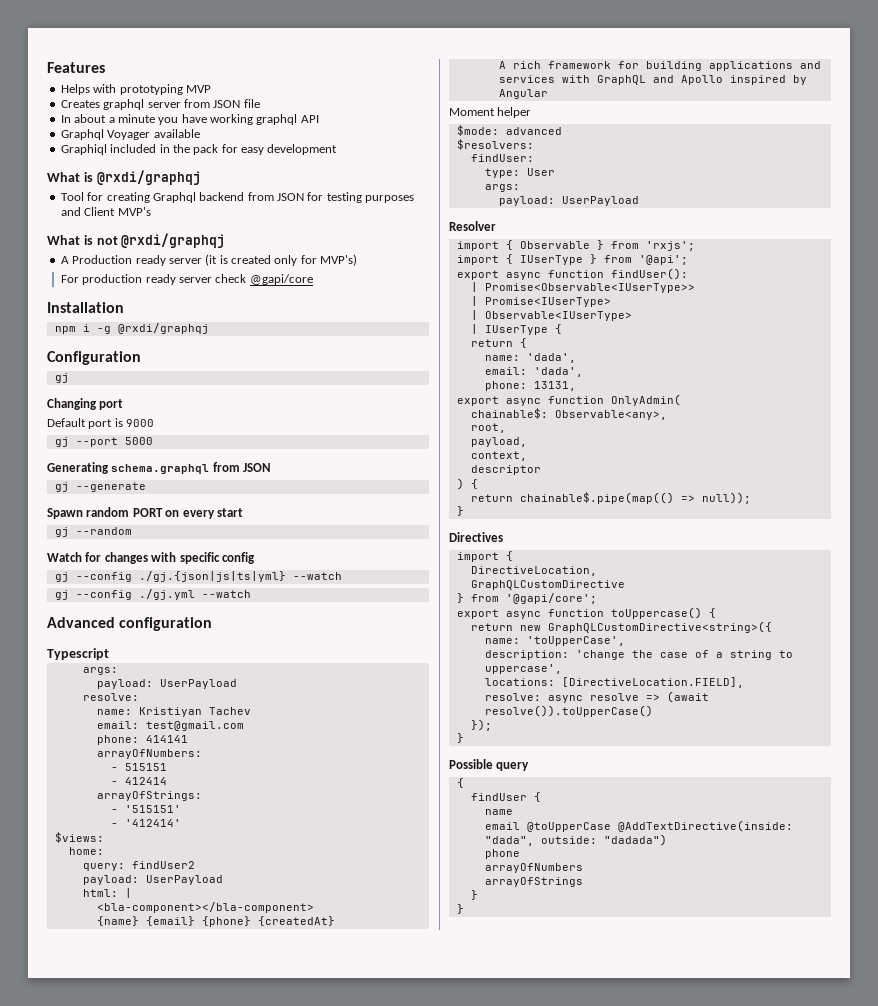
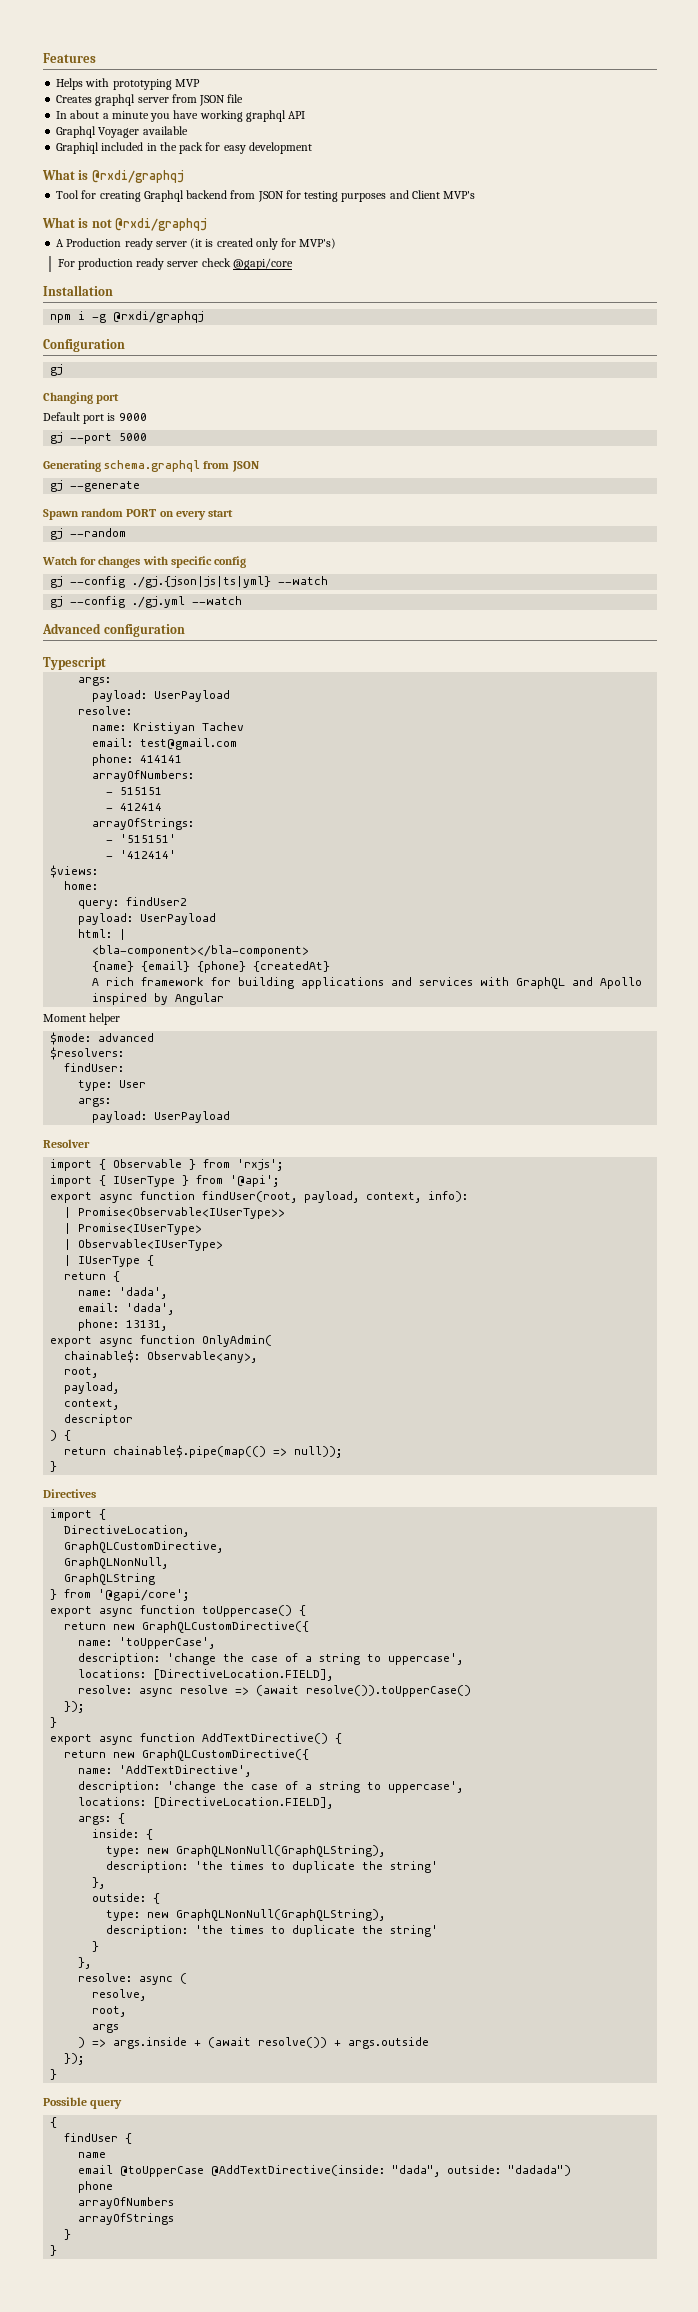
[610,268,688,280] findUser(): -> [202,1191,469,1203] findUser(root, payload, context, info):
[470,580,625,590] GraphQLCustomDirective -> [64,1541,224,1553] [64,1557,169,1569] [64,1573,156,1585] GraphQLCustomDirective, // GraphQLNonNull, // GraphQLString
[547,621,772,633] GraphQLCustomDirective<string>({ -> [142,1621,310,1633] GraphQLCustomDirective({
(464, 738) none -> [50,1733,343,1745] [64,1749,310,1761] [78,1765,252,1777] [78,1781,464,1793] [78,1797,334,1809] [78,1813,126,1825] [92,1829,154,1840] [106,1845,386,1857] [106,1861,439,1873] [92,1877,106,1889] [92,1893,161,1904] [106,1909,386,1921] [106,1925,439,1937] [92,1941,100,1952] [78,1957,92,1969] [78,1973,188,1985] [92,1989,147,2001] [92,2006,127,2017] [92,2024,120,2033] [78,2037,430,2049] [64,2053,85,2065] [50,2069,58,2080] // export async function AddTextDirective() { // return new GraphQLCustomDirective({ // name: 'AddTextDirective', // description: 'change the case of a string to uppercase', // locations: [DirectiveLocation.FIELD], // args: { // inside: { // type: new GraphQLNonNull(GraphQLString), // description: 'the times to duplicate the string' // }, // outside: { // type: new GraphQLNonNull(GraphQLString), // description: 'the times to duplicate the string' // } // }, // resolve: async ( // resolve, // root, // args // ) => args.inside + (await resolve()) + args.outside // }); // }

